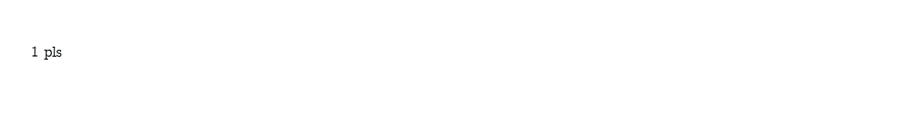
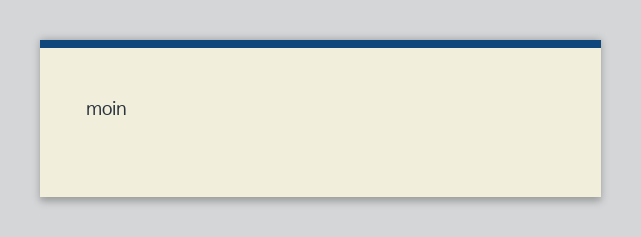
[30,46,63,60] 1 pls -> [86,101,127,115] moin

